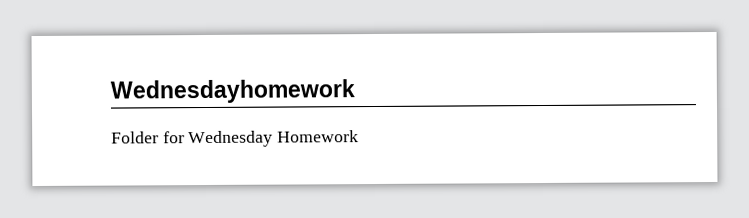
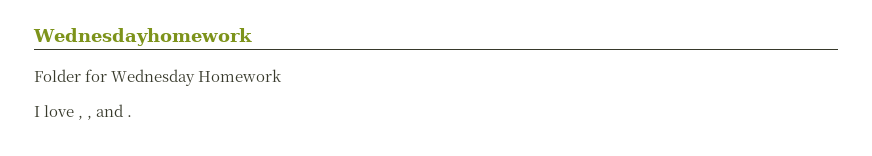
(360, 136) none -> [34,104,133,120] // I love , , and .

